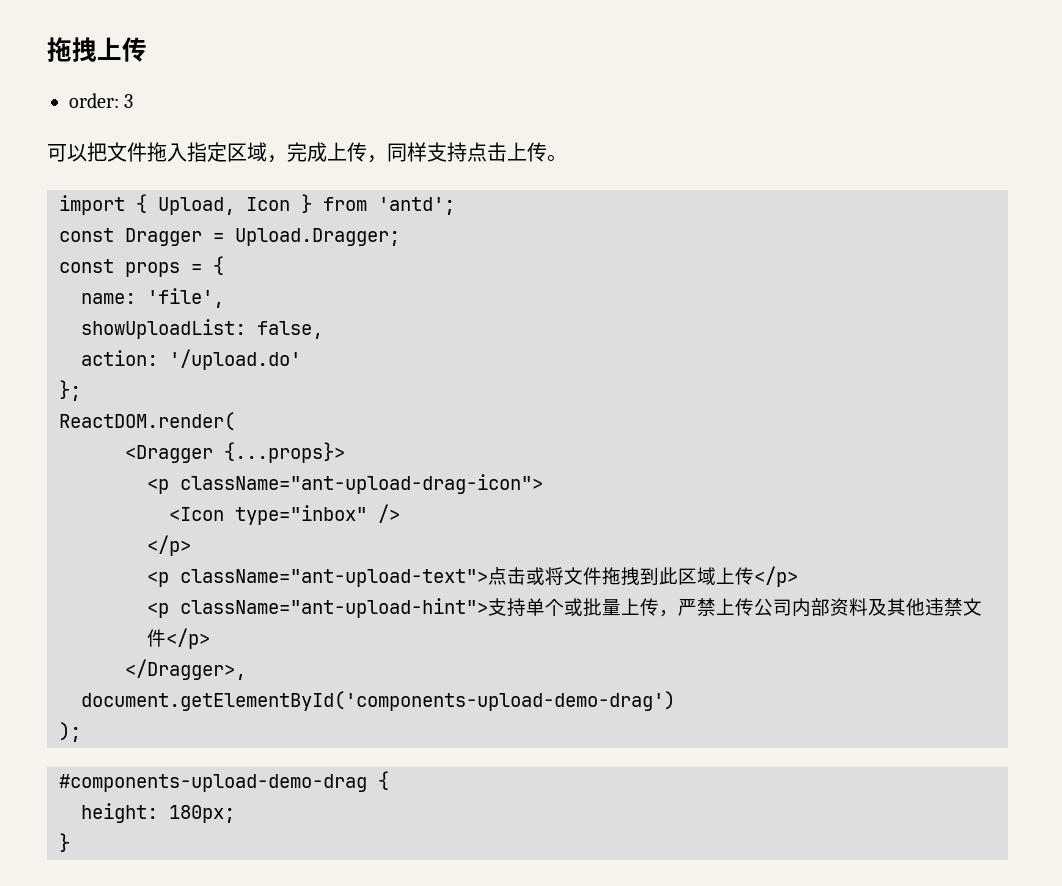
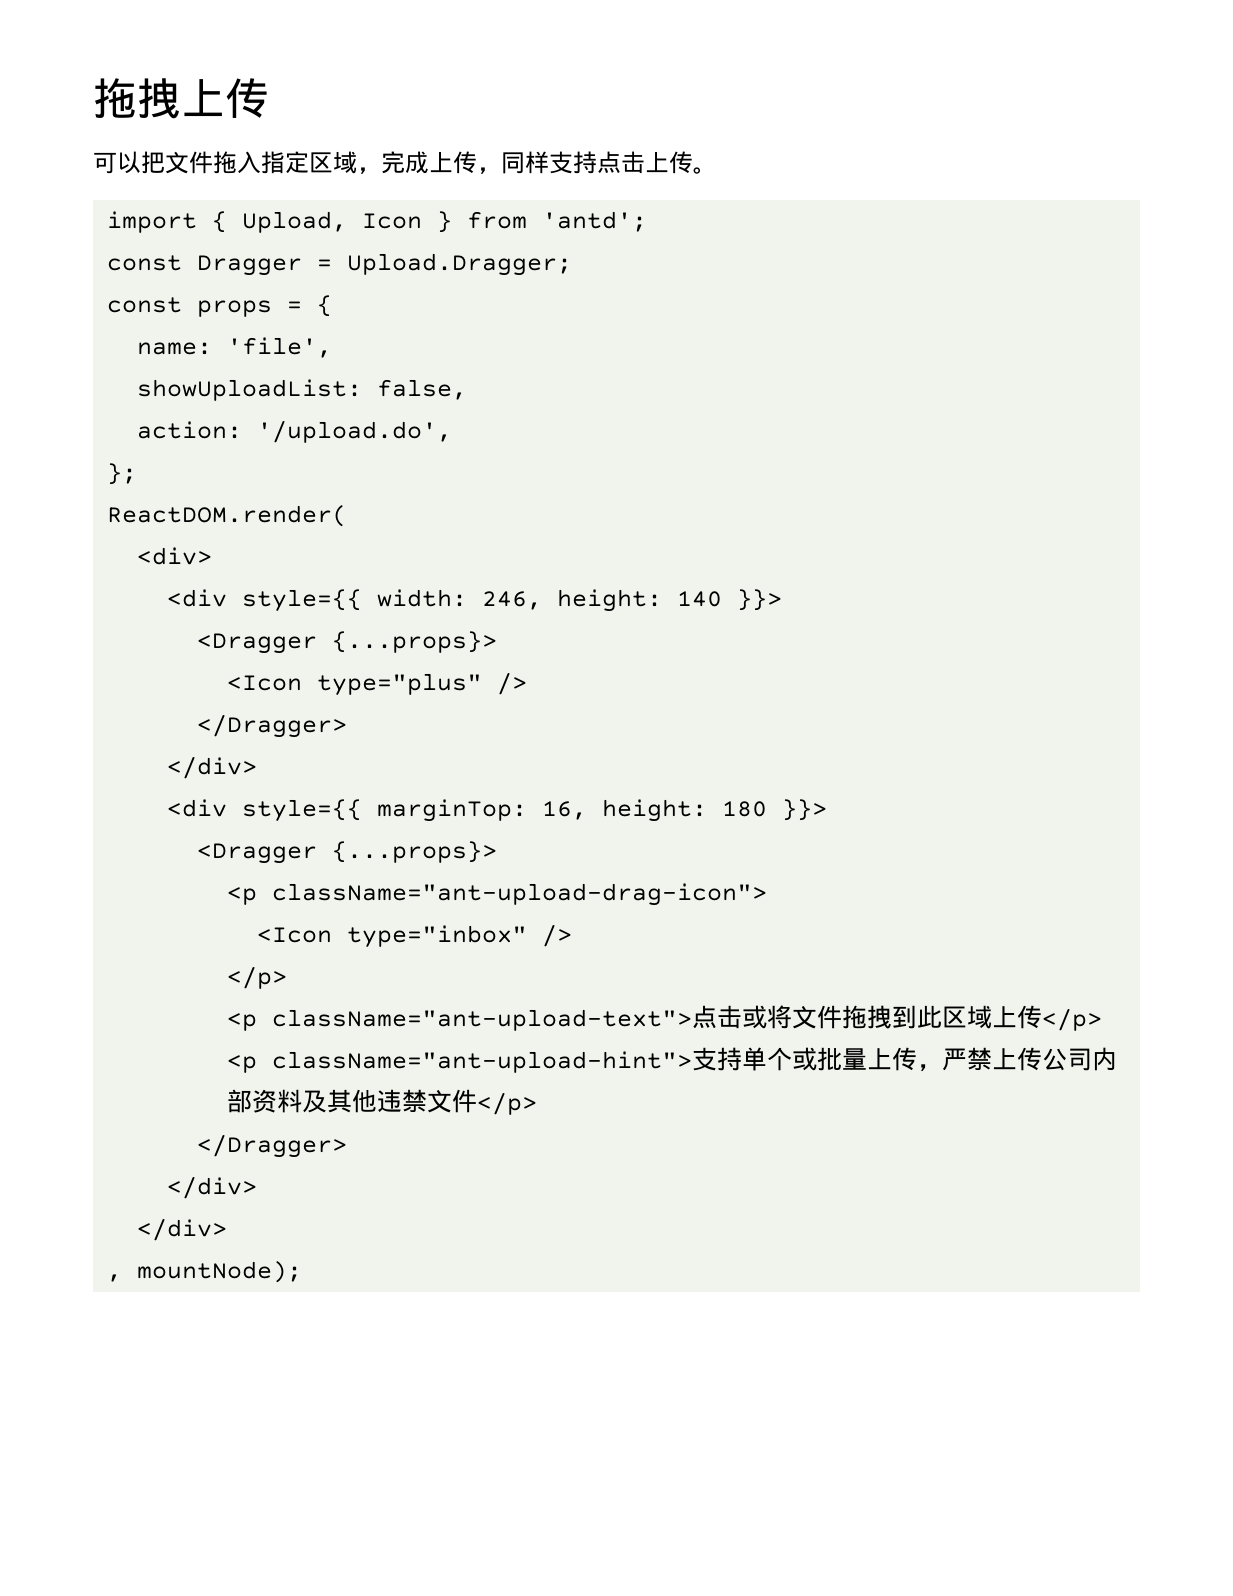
[69,93,134,108] // order: 3 -> (269, 98) none
[169,349,301,370] '/upload.do' -> [257,420,453,443] '/upload.do',
(235, 421) none -> [137,547,213,565] [167,589,783,612] [197,631,498,654] [227,672,528,696] [197,714,348,738] [167,756,258,779] [167,799,828,822] // <div> // <div style={{ width: 246, height: 140 }}> // <Dragger {...props}> // <Icon type="plus" /> // </Dragger> // </div> // <div style={{ marginTop: 16, height: 180 }}>
[125,659,246,680] [81,691,675,711] [59,722,81,742] [59,771,389,792] [81,803,235,823] [59,833,70,852] </Dragger>, // document.getElementById('components-upload-demo-drag') // ); // #components-upload-demo-drag { // height: 180px; // } -> [197,1134,348,1158] [167,1176,258,1199] [137,1218,228,1241] [107,1261,303,1283] </Dragger> // </div> // </div> // , mountNode);

